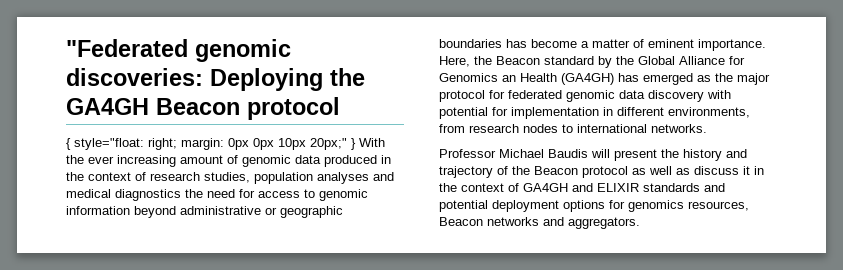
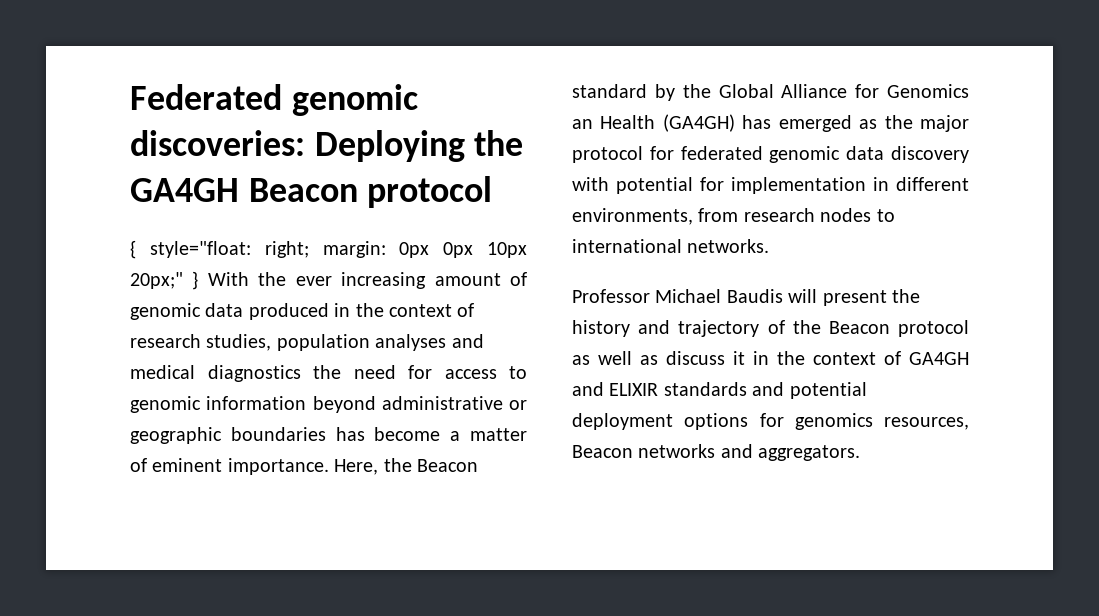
[66,39,188,57] "Federated -> [130,84,282,110] Federated

